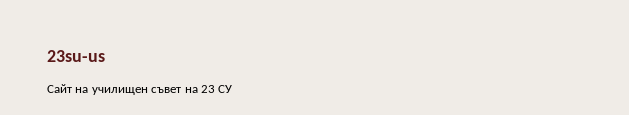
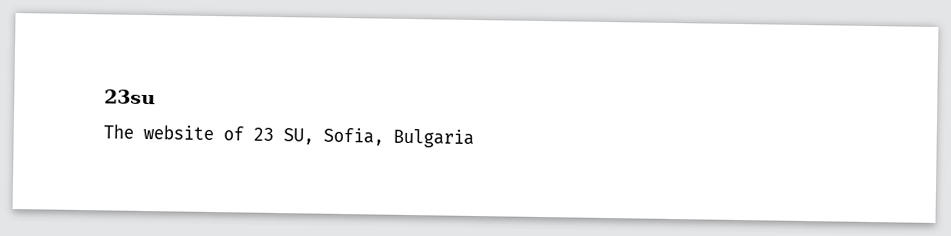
[47,50,105,62] [47,84,233,95] 23su-us // Сайт на училищен съвет на 23 СУ -> [104,89,156,105] [103,124,474,148] 23su // The website of 23 SU, Sofia, Bulgaria

